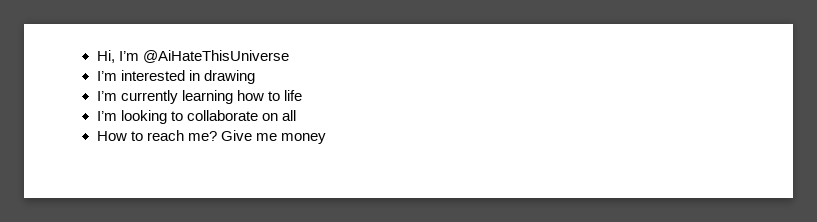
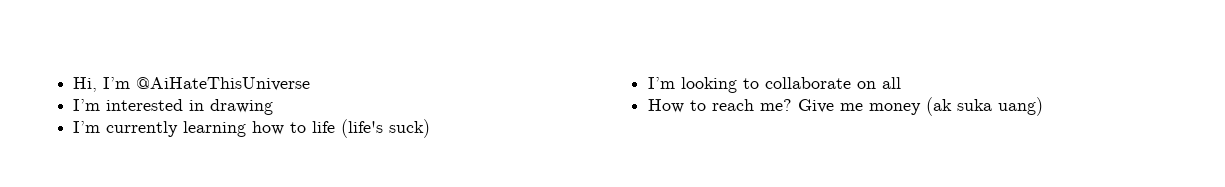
(302, 95) none -> [341,119,431,138] (life's suck)
(326, 138) none -> [926,97,1044,116] (ak suka uang)

